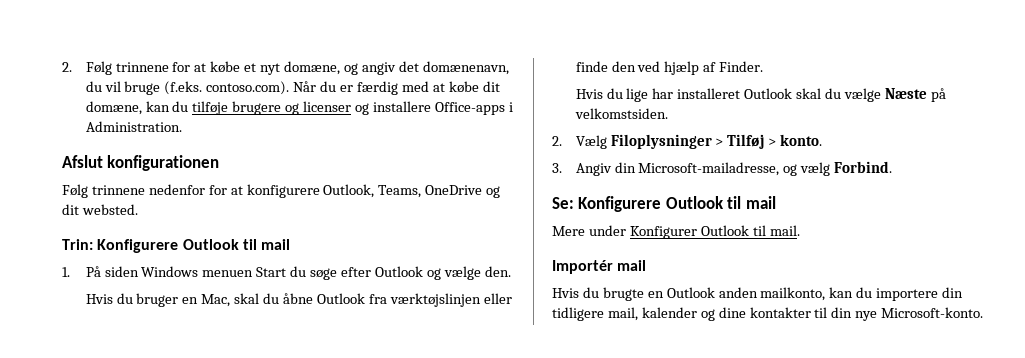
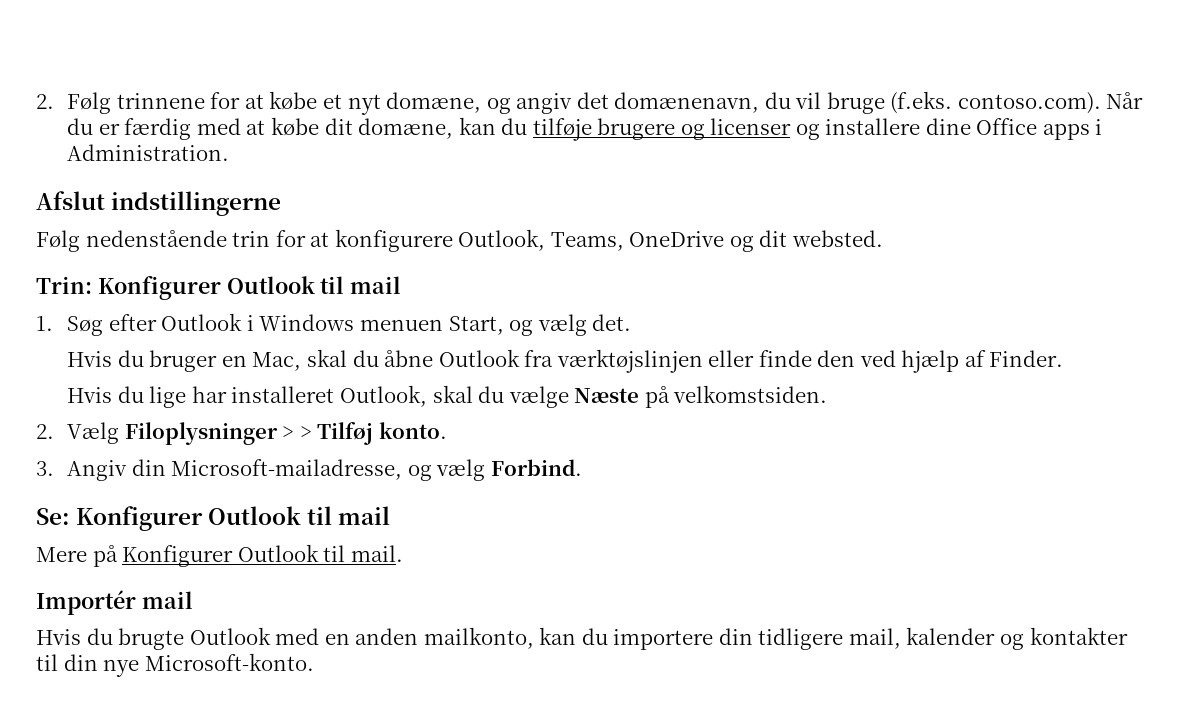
[434,102,505,115] Office-apps -> [925,118,1090,140] dine Office apps
[107,155,220,171] [62,184,205,198] konfigurationen // Følg trinnene nedenfor -> [111,191,282,216] [36,230,271,252] indstillingerne // Følg nedenstående trin
[97,239,179,253] Konfigurere -> [97,276,221,300] Konfigurer
[85,266,511,280] På siden Windows menuen Start du søge efter Outlook og vælge den. -> [67,313,632,336] Søg efter Outlook i Windows menuen Start, og vælg det.
[744,88,793,99] Outlook -> [339,385,427,407] Outlook,
[727,134,777,149] Tilføj > -> [299,422,374,445] > Tilføj
[578,196,662,212] Konfigurere -> [76,506,204,531] Konfigurer
[588,225,626,236] under -> [92,545,118,567] på
[647,287,715,298] en Outlook -> [189,627,350,645] Outlook med en
[718,307,746,318] dine -> (1025, 642) none

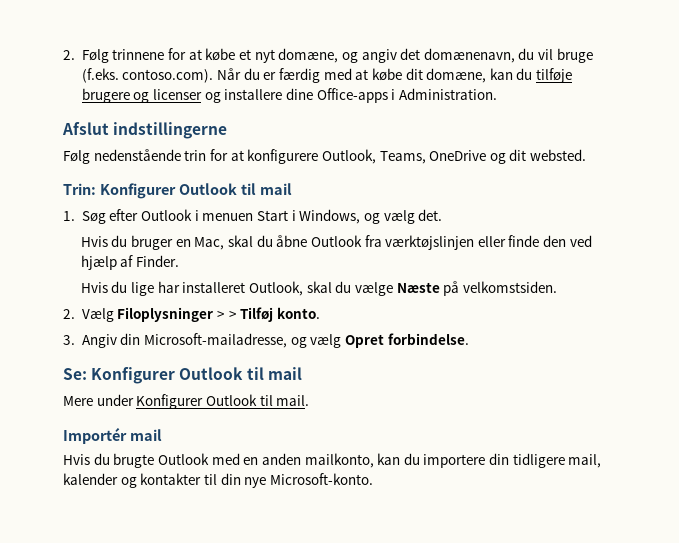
[976,118,1090,140] Office apps -> [316,88,388,103] Office-apps
[259,314,504,335] Windows menuen Start, -> [202,209,361,224] menuen Start i Windows,
[490,459,582,476] Forbind. -> [344,333,469,348] Opret forbindelse.
[92,545,118,567] på -> [96,394,134,406] under

